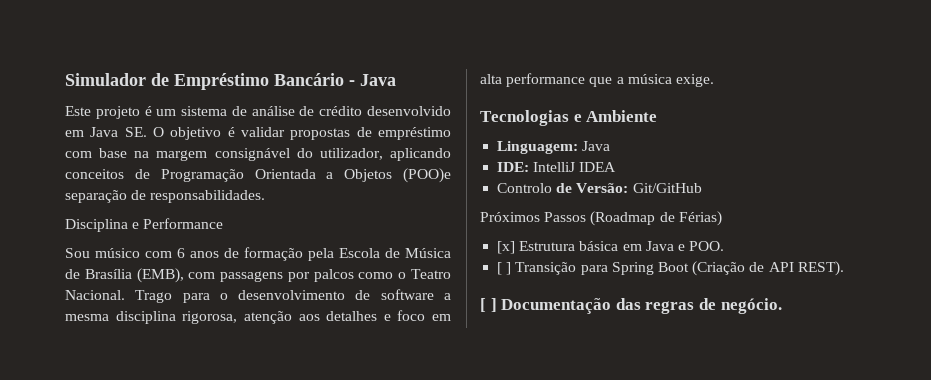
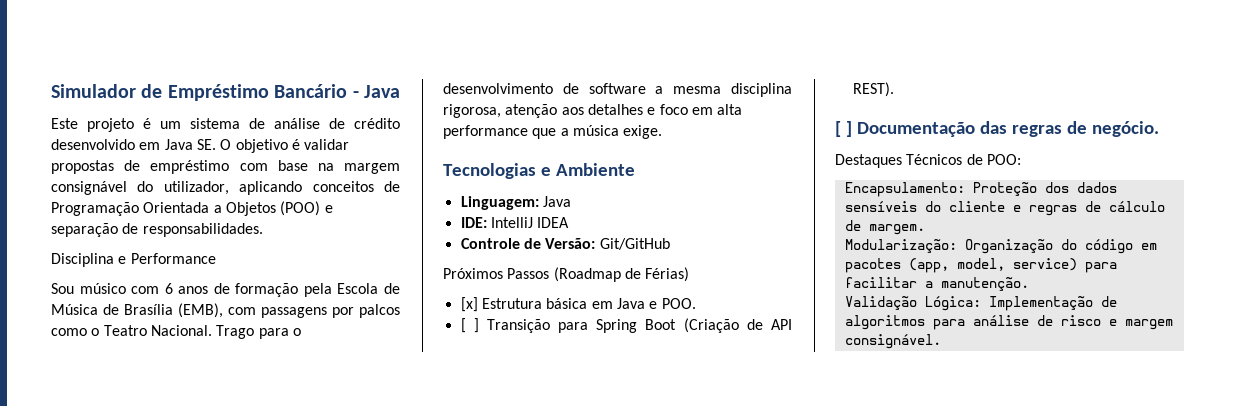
[402,168,451,183] (POO)e -> [280,201,333,216] (POO) e
[497,183,553,193] Controlo -> [460,238,520,249] Controle
(782, 306) none -> [835,154,1021,168] [844,182,1117,197] [844,201,1165,216] [844,220,925,235] [844,239,1157,254] [844,258,1117,273] [844,277,1029,291] [844,296,1117,311] [844,315,1173,330] [844,334,941,349] // Destaques Técnicos de POO: // Encapsulamento: Proteção dos dados sensíveis do cliente e regras de cálculo de margem. // Modularização: Organização do código em pacotes (app, model, service) para facilitar a manutenção. // Validação Lógica: Implementação de algoritmos para análise de risco e margem consignável.

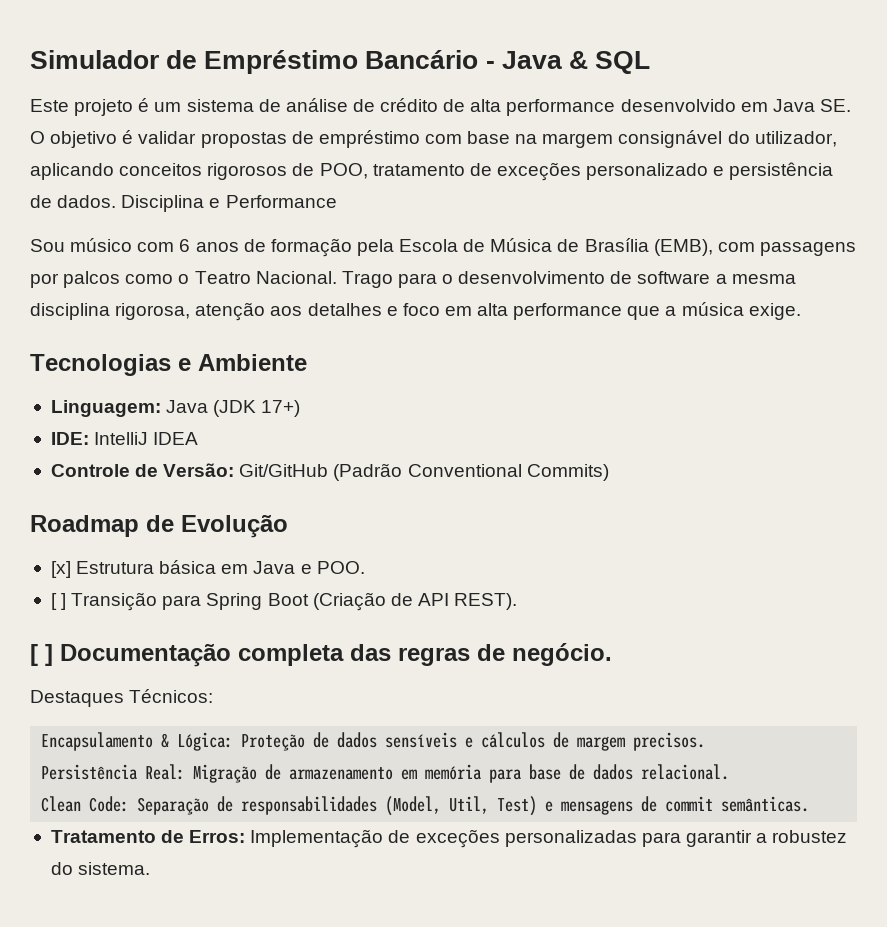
(400, 91) none -> [568,51,651,74] & SQL
(400, 123) none -> [443,99,616,116] de alta performance
[384,181,401,192] [51,201,333,216] [51,223,263,237] de Programação Orientada a Objetos (POO) e separação de responsabilidades. // -> [207,162,834,181] [30,195,117,208] rigorosos de POO, tratamento de exceções personalizado e persistência de dados.
(571, 201) none -> [213,400,301,417] (JDK 17+)
[443,267,690,282] // Próximos Passos (Roadmap de Férias) -> [333,463,609,481] [30,514,288,538] (Padrão Conventional Commits) // Roadmap de Evolução
(975, 129) none -> [238,644,344,666] completa
[906,154,1021,165] [844,182,1117,197] [844,201,1165,216] [844,220,925,235] [844,239,1157,254] [844,258,1117,273] [844,277,1029,291] [844,296,1117,311] [844,315,1173,330] [844,334,941,349] Técnicos de POO: // Encapsulamento: Proteção dos dados sensíveis do cliente e regras de cálculo de margem. // Modularização: Organização do código em pacotes (app, model, service) para facilitar a manutenção. // Validação Lógica: Implementação de algoritmos para análise de risco e margem consignável. -> [129,689,214,703] [41,732,706,751] [41,764,730,783] [41,796,810,816] [50,829,848,848] [50,862,151,875] Técnicos: // Encapsulamento & Lógica: Proteção de dados sensíveis e cálculos de margem precisos. // Persistência Real: Migração de armazenamento em memória para base de dados relacional. // Clean Code: Separação de responsabilidades (Model, Util, Test) e mensagens de commit semânticas. // Tratamento de Erros: Implementação de exceções personalizadas para garantir a robustez do sistema.

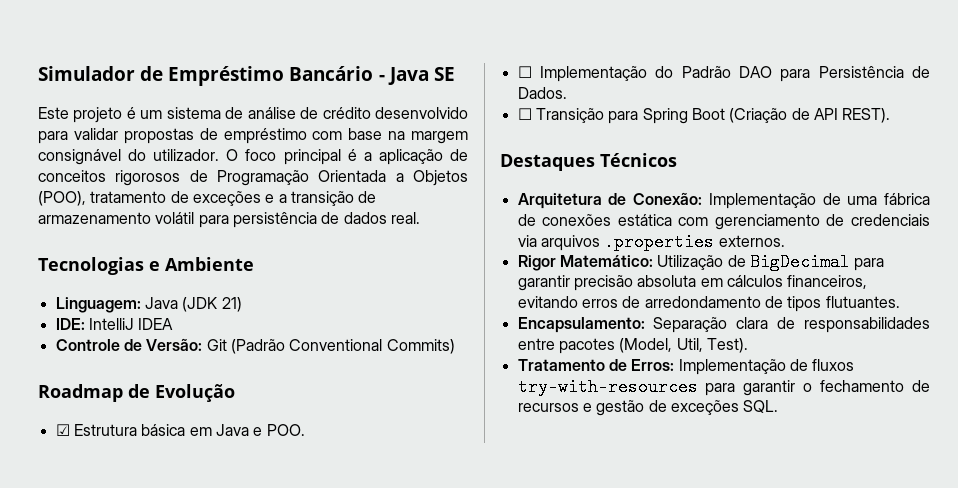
[568,51,651,74] & SQL -> [433,67,455,81] SE
[443,99,851,116] [30,130,134,148] de alta performance desenvolvido em Java SE. O objetivo é -> [375,107,469,119] [38,131,68,144] desenvolvido para
[754,131,837,147] [30,162,834,181] [30,195,337,212] [30,238,856,257] [30,271,796,288] [30,302,801,321] utilizador, aplicando conceitos rigorosos de POO, tratamento de exceções personalizado e persistência de dados. Disciplina e Performance // Sou músico com 6 anos de formação pela Escola de Música de Brasília (EMB), com passagens por palcos como o Teatro Nacional. Trago para o desenvolvimento de software a mesma disciplina rigorosa, atenção aos detalhes e foco em alta performance que a música exige. -> [153,149,468,165] [38,170,468,186] [38,191,377,206] [38,212,420,228] utilizador. O foco principal é a aplicação de conceitos rigorosos de Programação Orientada a Objetos (POO), tratamento de exceções e a transição de armazenamento volátil para persistência de dados real.
[261,400,301,417] 17+) -> [221,297,242,312] 21)
[239,464,329,477] Git/GitHub -> [206,339,227,351] Git
[50,561,71,578] [x] -> [55,424,70,436] ☑
[50,593,67,610] [ ] -> [517,66,930,82] [517,87,567,99] [517,108,532,120] ☐ Implementação do Padrão DAO para Persistência de Dados. // ☐
[30,643,612,667] [30,689,214,707] [41,732,706,751] [41,764,730,783] [41,796,810,816] [ ] Documentação completa das regras de negócio. // Destaques Técnicos: // Encapsulamento & Lógica: Proteção de dados sensíveis e cálculos de margem precisos. // Persistência Real: Migração de armazenamento em memória para base de dados relacional. // Clean Code: Separação de responsabilidades (Model, Util, Test) e mensagens de commit semânticas. -> [500,153,677,171] [517,192,930,209] [517,214,930,230] [517,233,785,251] [517,253,885,271] [517,275,868,291] [517,296,900,312] [517,317,930,333] [517,338,748,354] Destaques Técnicos // Arquitetura de Conexão: Implementação de uma fábrica de conexões estática com gerenciamento de credenciais via arquivos .properties externos. // Rigor Matemático: Utilização de BigDecimal para garantir precisão absoluta em cálculos financeiros, evitando erros de arredondamento de tipos flutuantes. // Encapsulamento: Separação clara de responsabilidades entre pacotes (Model, Util, Test).
[415,829,848,848] [50,862,151,875] exceções personalizadas para garantir a robustez do sistema. -> [812,359,855,371] [517,378,930,396] [517,400,779,416] fluxos try-with-resources para garantir o fechamento de recursos e gestão de exceções SQL.

